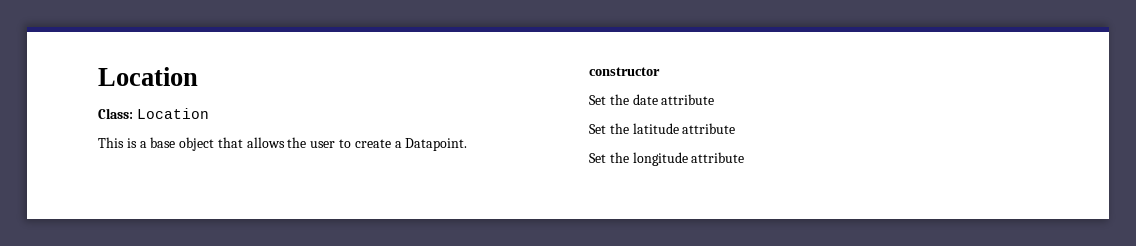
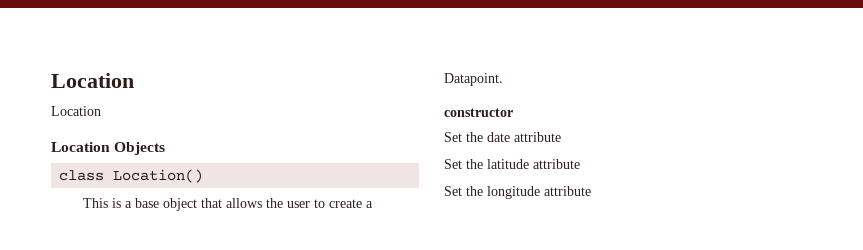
[98,67,198,86] [98,108,209,119] Location // Class: Location -> [51,73,134,88] [51,106,101,116] [51,142,166,155] [59,169,204,183] Location // Location // Location Objects // class Location()

